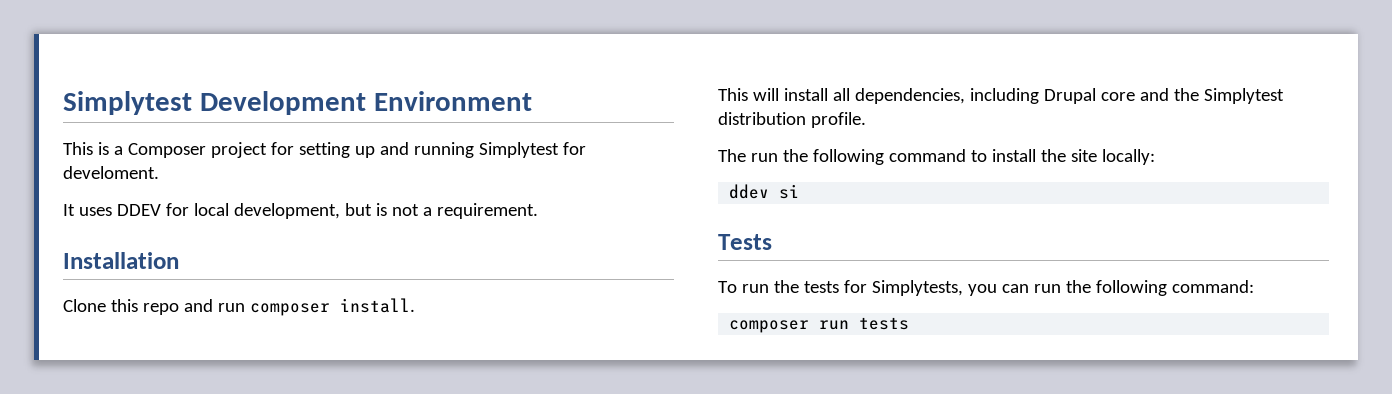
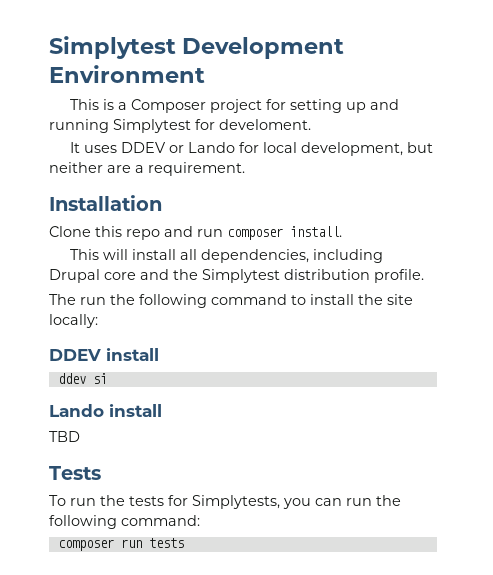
(161, 210) none -> [168,142,235,153] or Lando
[375,203,419,216] is not -> [49,162,131,173] neither are
(1155, 157) none -> [49,348,159,361] // DDEV install
(800, 191) none -> [49,404,162,417] [49,431,80,442] // Lando install // TBD

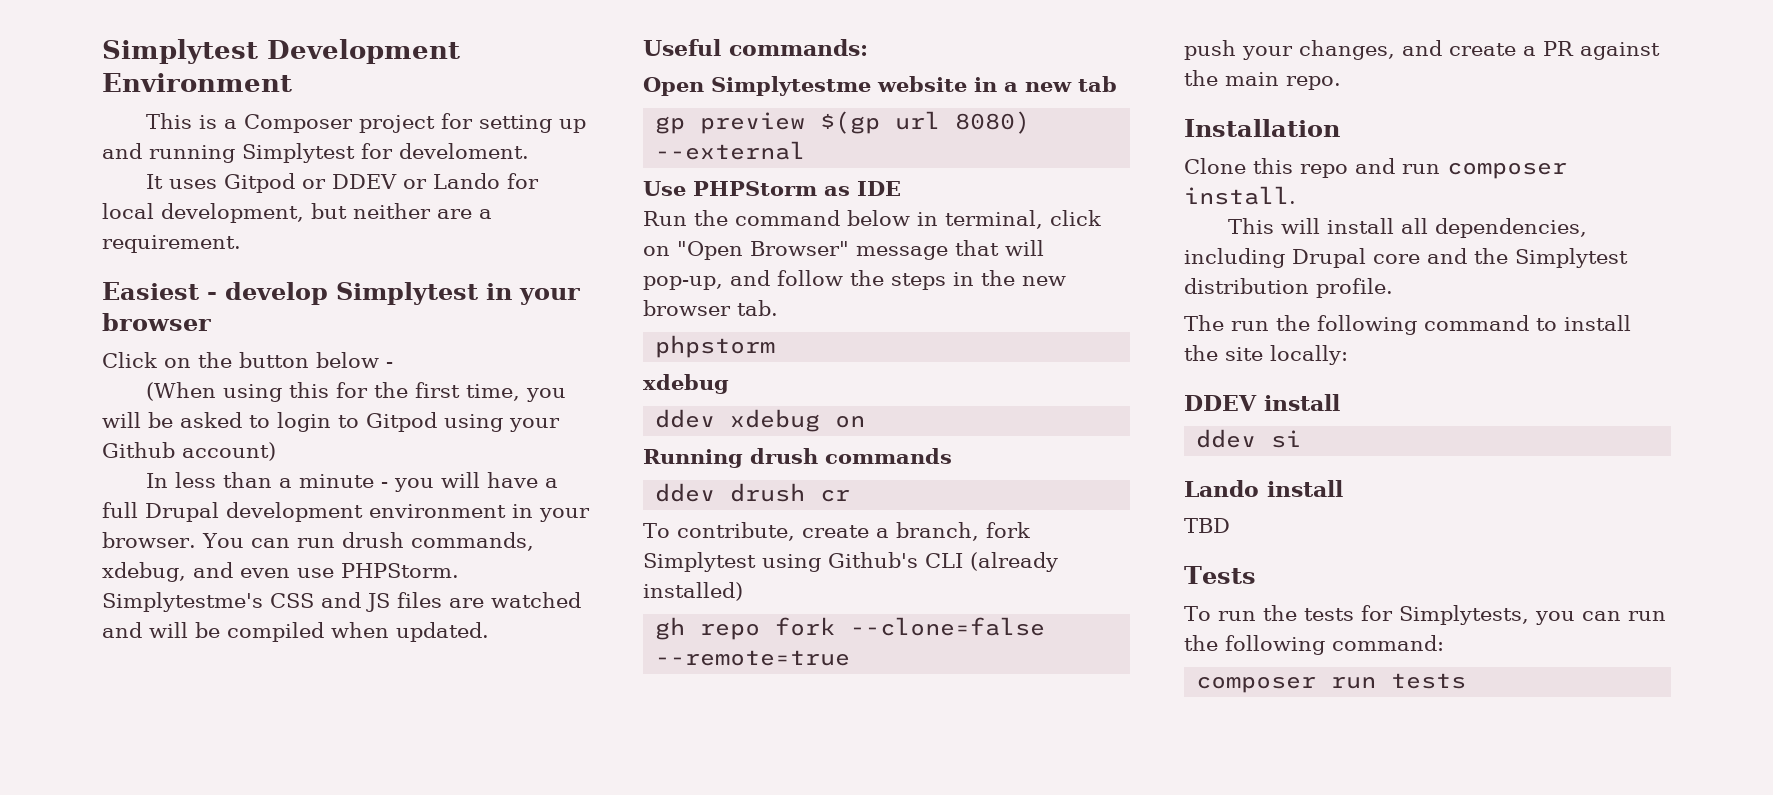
(117, 149) none -> [224,173,327,193] Gitpod or
(245, 169) none -> [102,282,580,305] [102,313,211,331] [102,352,393,368] [146,382,567,402] [102,412,560,432] [102,442,276,461] [146,472,559,492] [102,502,590,522] [102,532,534,551] [102,562,459,582] [102,592,581,612] [102,622,489,642] [643,39,868,56] [643,76,1117,96] [655,111,1031,134] [655,141,806,160] [643,181,901,196] [643,210,1101,229] [643,240,1044,260] [643,270,1066,290] [643,300,778,316] [655,335,776,358] [643,374,729,394] [655,409,866,432] [643,448,952,468] [655,483,851,502] [643,522,1030,541] [643,552,1058,572] [643,582,743,601] [655,617,1046,640] [655,650,851,666] [1184,40,1660,60] [1184,70,1341,90] // Easiest - develop Simplytest in your browser // Click on the button below - // (When using this for the first time, you will be asked to login to Gitpod using your Github account) // In less than a minute - you will have a full Drupal development environment in your browser. You can run drush commands, xdebug, and even use PHPStorm. Simplytestme's CSS and JS files are watched and will be compiled when updated. // Useful commands: // Open Simplytestme website in a new tab // gp preview $(gp url 8080) --external // Use PHPStorm as IDE // Run the command below in terminal, click on "Open Browser" message that will pop-up, and follow the steps in the new browser tab. // phpstorm // xdebug // ddev xdebug on // Running drush commands // ddev drush cr // To contribute, create a branch, fork Simplytest using Github's CLI (already installed) // gh repo fork --clone=false --remote=true // push your changes, and create a PR against the main repo.

